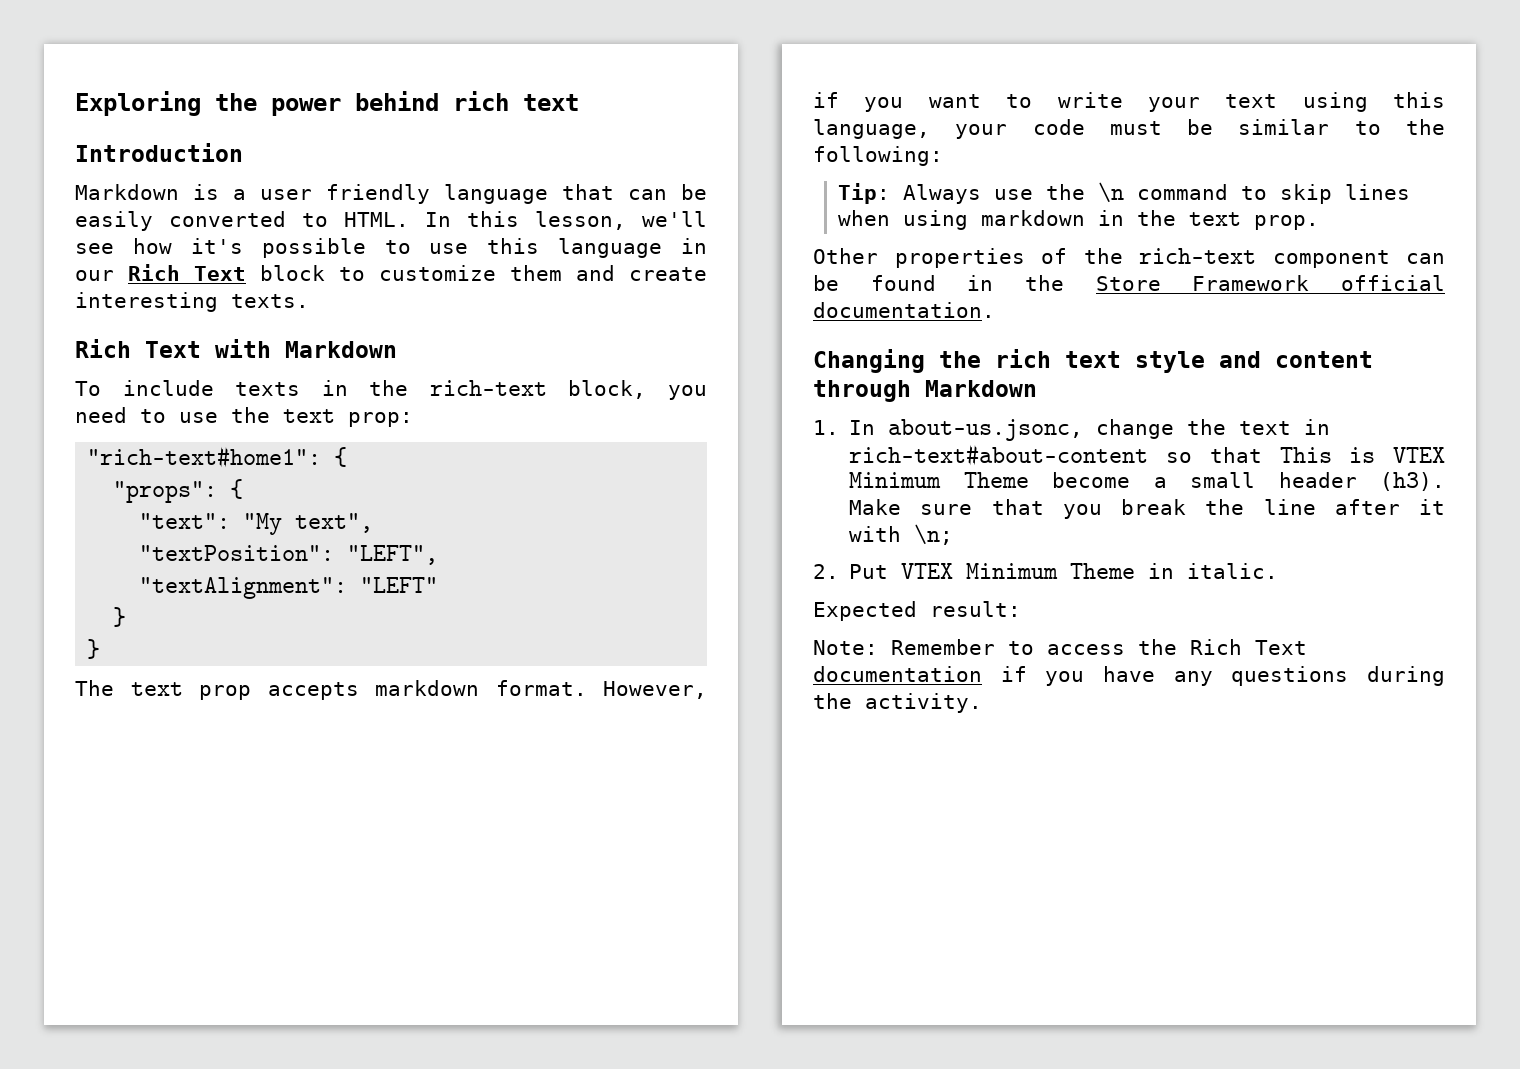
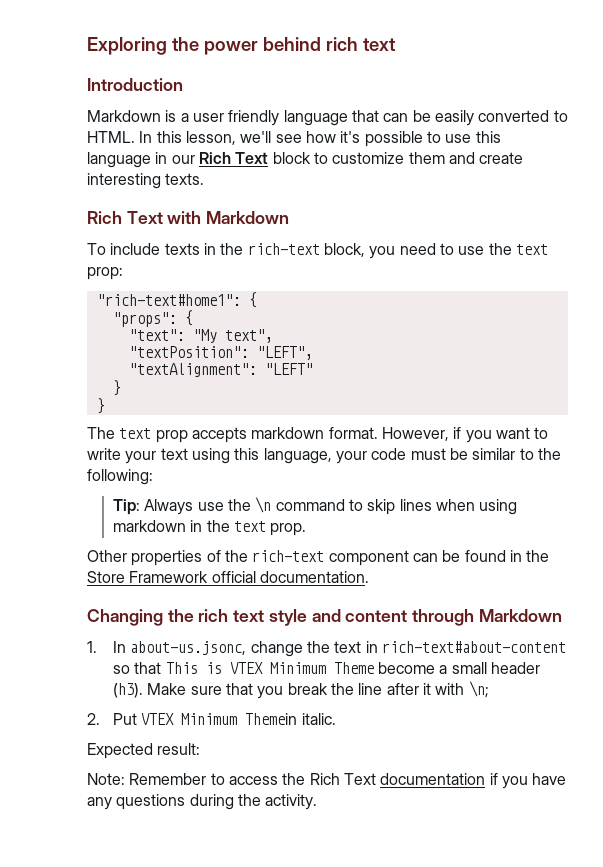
[1070,563,1175,579] Theme in -> [245,713,298,725] Themein

